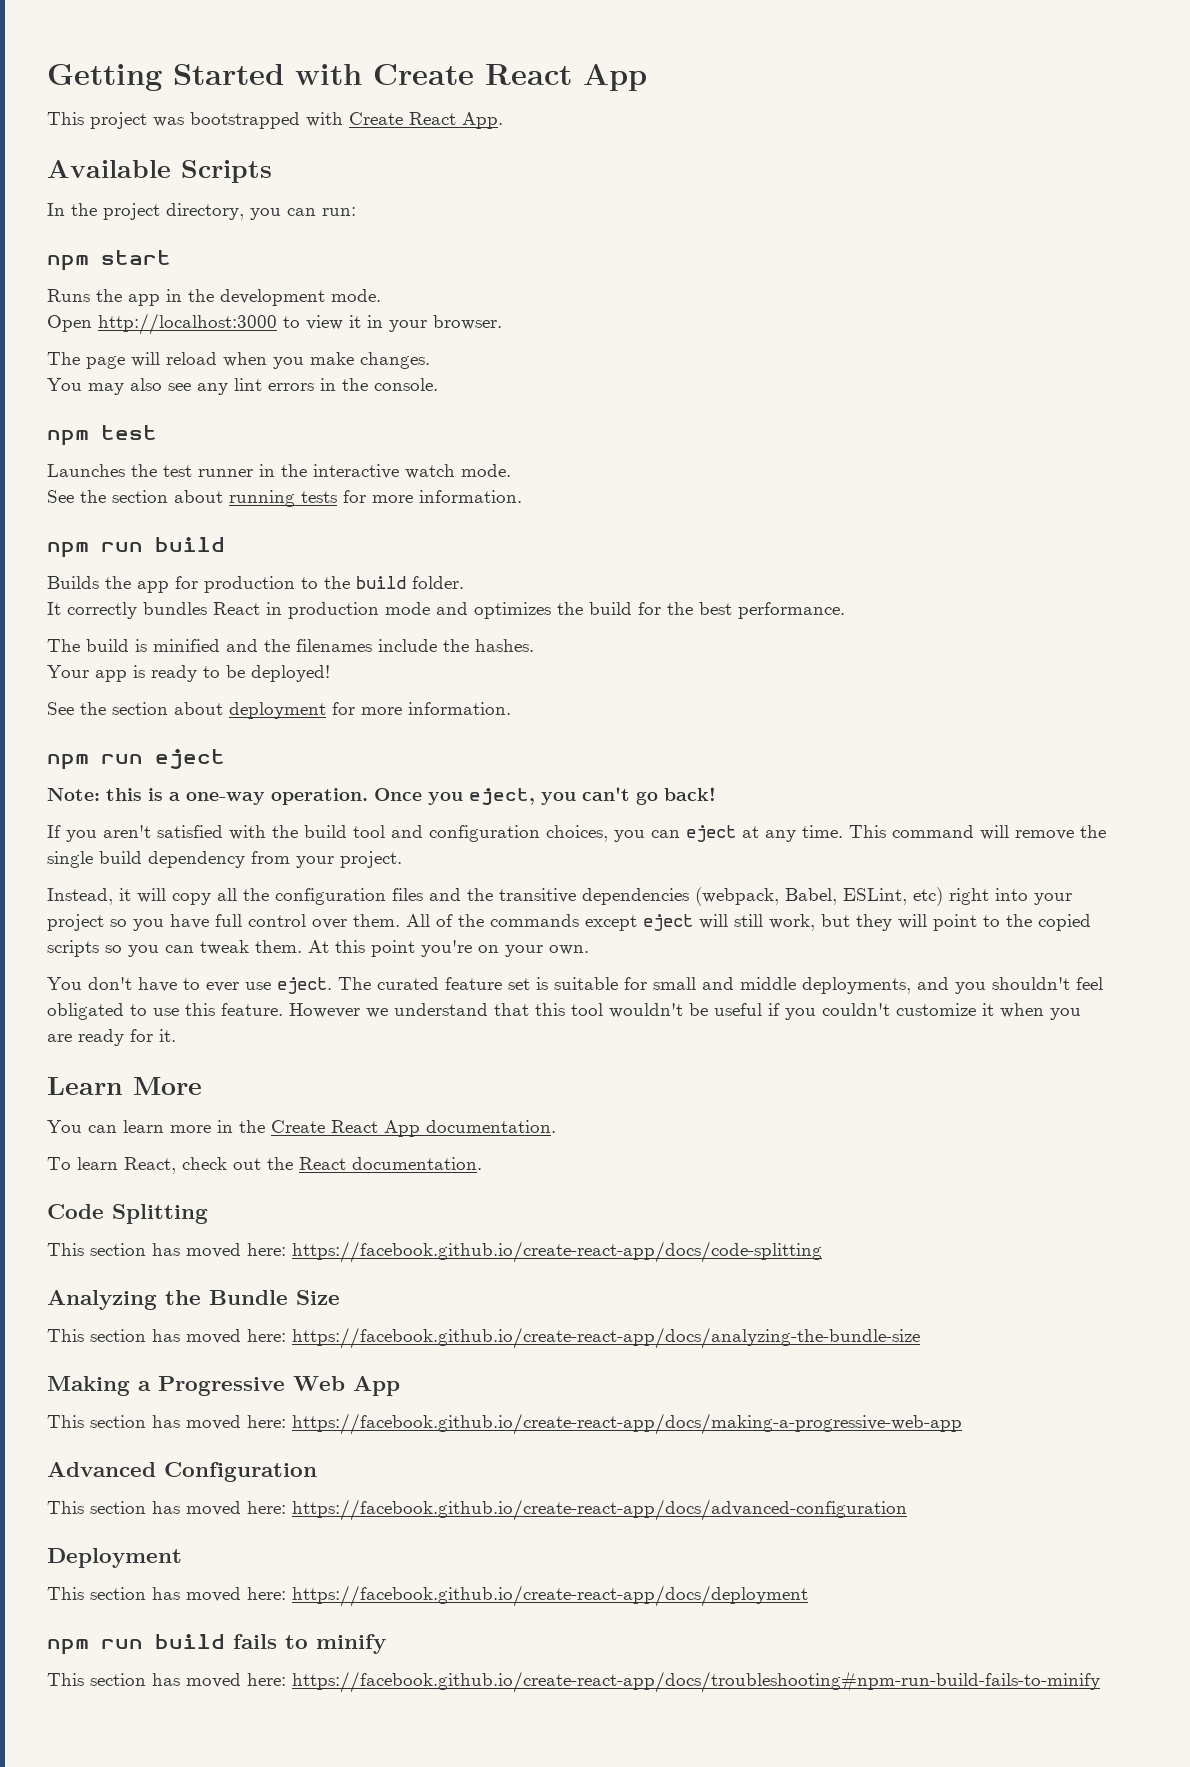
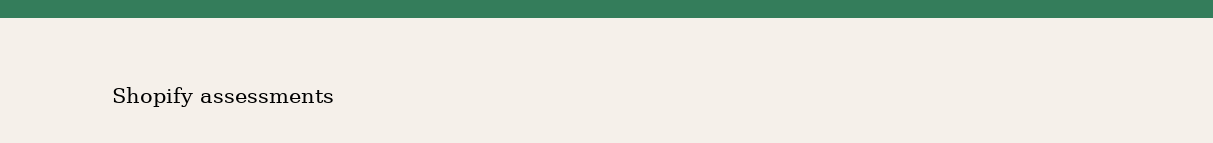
[47,64,647,91] [47,112,503,129] [47,160,272,183] [47,203,356,220] [47,250,171,271] [47,289,381,306] [47,313,502,335] [47,352,430,369] [47,378,438,395] [47,425,157,446] [47,464,511,479] [47,490,522,507] [47,537,225,558] [47,576,464,593] [47,602,845,619] [47,639,534,652] [47,665,330,682] [47,702,511,719] [47,749,225,770] [47,787,716,806] [47,825,1106,842] [47,851,402,868] [47,887,1072,906] [47,914,1091,931] [47,940,589,957] [47,977,1103,994] [47,1003,1081,1020] [47,1029,176,1046] [47,1077,202,1095] [47,1120,556,1137] [47,1157,482,1174] [47,1204,208,1224] [47,1241,822,1263] [47,1290,340,1310] [47,1327,920,1349] [47,1376,400,1396] [47,1413,962,1435] [47,1462,317,1482] [47,1499,907,1521] [47,1548,182,1568] [47,1585,808,1607] [47,1634,386,1655] [47,1671,1100,1693] Getting Started with Create React App // This project was bootstrapped with Create React App. // Available Scripts // In the project directory, you can run: // npm start // Runs the app in the development mode. // Open http://localhost:3000 to view it in your browser. // The page will reload when you make changes. // You may also see any lint errors in the console. // npm test // Launches the test runner in the interactive watch mode. // See the section about running tests for more information. // npm run build // Builds the app for production to the build folder. // It correctly bundles React in production mode and optimizes the build for the best performance. // The build is minified and the filenames include the hashes. // Your app is ready to be deployed! // See the section about deployment for more information. // npm run eject // Note: this is a one-way operation. Once you eject, you can't go back! // If you aren't satisfied with the build tool and configuration choices, you can eject at any time. This command will remove the single build dependency from your project. // Instead, it will copy all the configuration files and the transitive dependencies (webpack, Babel, ESLint, etc) right into your project so you have full control over them. All of the commands except eject will still work, but they will point to the copied scripts so you can tweak them. At this point you're on your own. // You don't have to ever use eject. The curated feature set is suitable for small and middle deployments, and you shouldn't feel obligated to use this feature. However we understand that this tool wouldn't be useful if you couldn't customize it when you are ready for it. // Learn More // You can learn more in the Create React App documentation. // To learn React, check out the React documentation. // Code Splitting // This section has moved here: https://facebook.github.io/create-react-app/docs/code-splitting // Analyzing the Bundle Size // This section has moved here: https://facebook.github.io/create-react-app/docs/analyzing-the-bundle-size // Making a Progressive Web App // This section has moved here: https://facebook.github.io/create-react-app/docs/making-a-progressive-web-app // Advanced Configuration // This section has moved here: https://facebook.github.io/create-react-app/docs/advanced-configuration // Deployment // This section has moved here: https://facebook.github.io/create-react-app/docs/deployment // npm run build fails to minify // This section has moved here: https://facebook.github.io/create-react-app/docs/troubleshooting#npm-run-build-fails-to-minify -> [112,87,334,107] Shopify assessments

